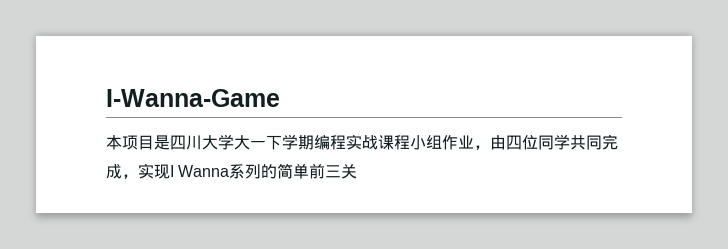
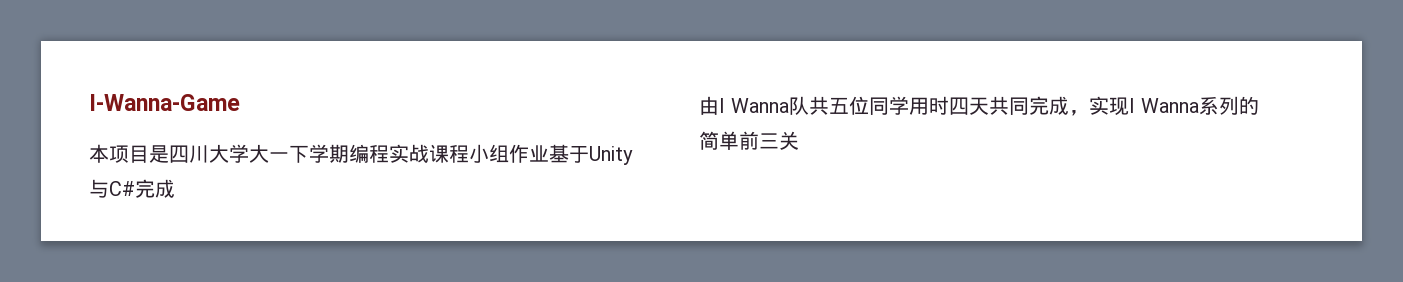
[474,134,570,150] ，由四位同学 -> [549,144,633,165] [89,179,175,198] [699,96,989,115] 基于Unity与C#完成 // 由I Wanna队共五位同学用时四天

